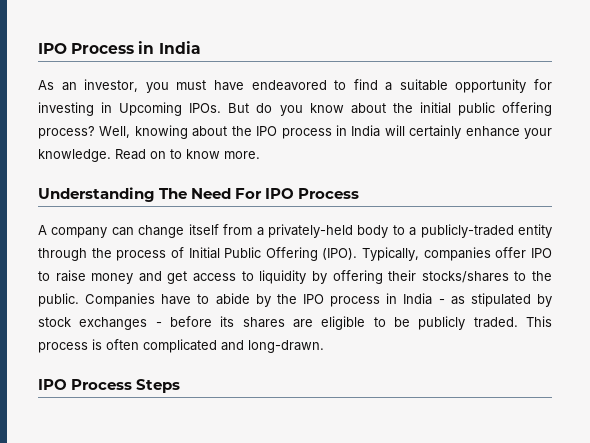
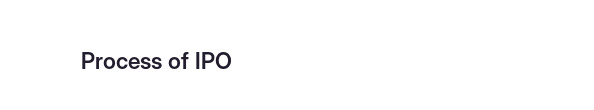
[38,41,201,54] [38,79,552,93] [38,102,552,116] [38,125,552,139] [38,149,260,162] [38,187,360,202] [38,224,552,238] [38,247,552,261] [38,270,553,284] [38,293,553,307] [38,316,552,330] [38,339,324,353] [38,379,181,393] IPO Process in India // As an investor, you must have endeavored to find a suitable opportunity for investing in Upcoming IPOs. But do you know about the initial public offering process? Well, knowing about the IPO process in India will certainly enhance your knowledge. Read on to know more. // Understanding The Need For IPO Process // A company can change itself from a privately-held body to a publicly-traded entity through the process of Initial Public Offering (IPO). Typically, companies offer IPO to raise money and get access to liquidity by offering their stocks/shares to the public. Companies have to abide by the IPO process in India - as stipulated by stock exchanges - before its shares are eligible to be publicly traded. This process is often complicated and long-drawn. // IPO Process Steps -> [81,52,233,70] Process of IPO

